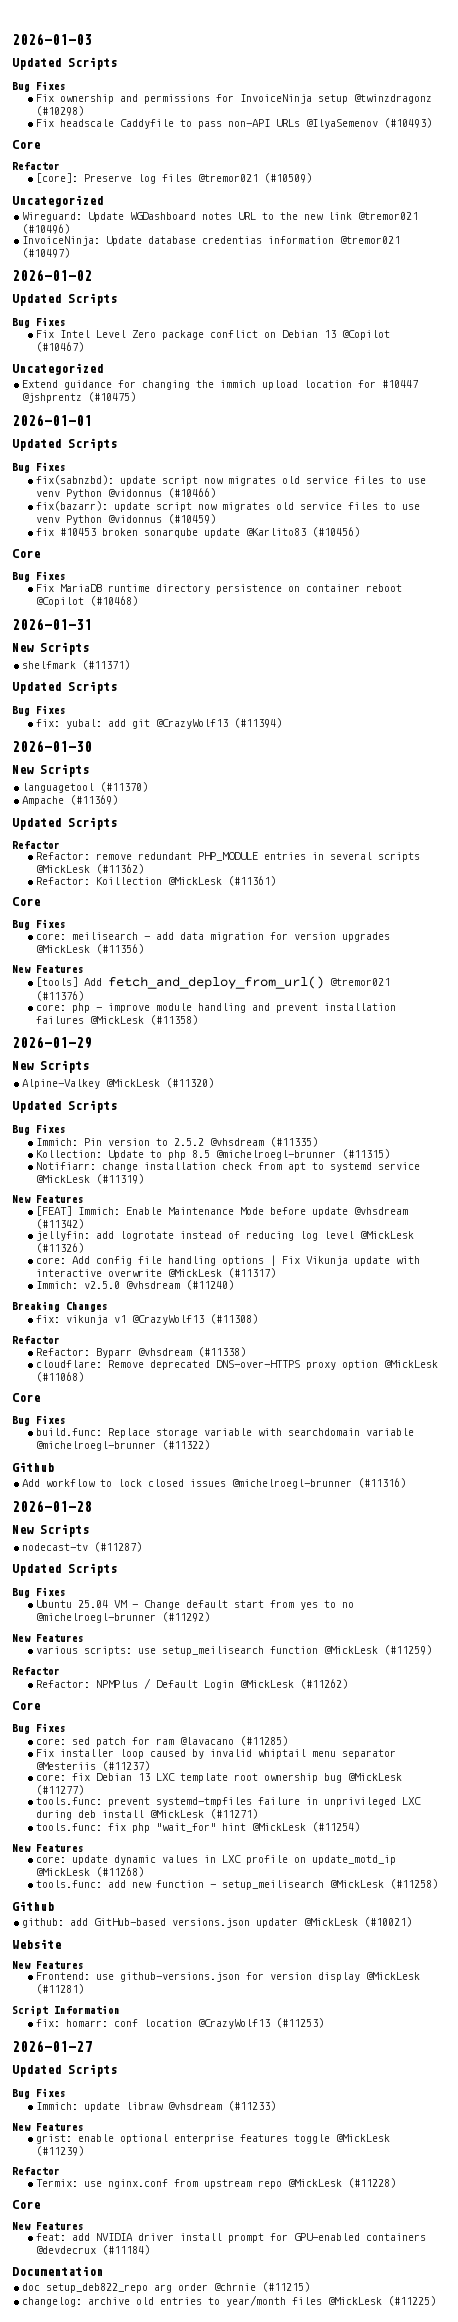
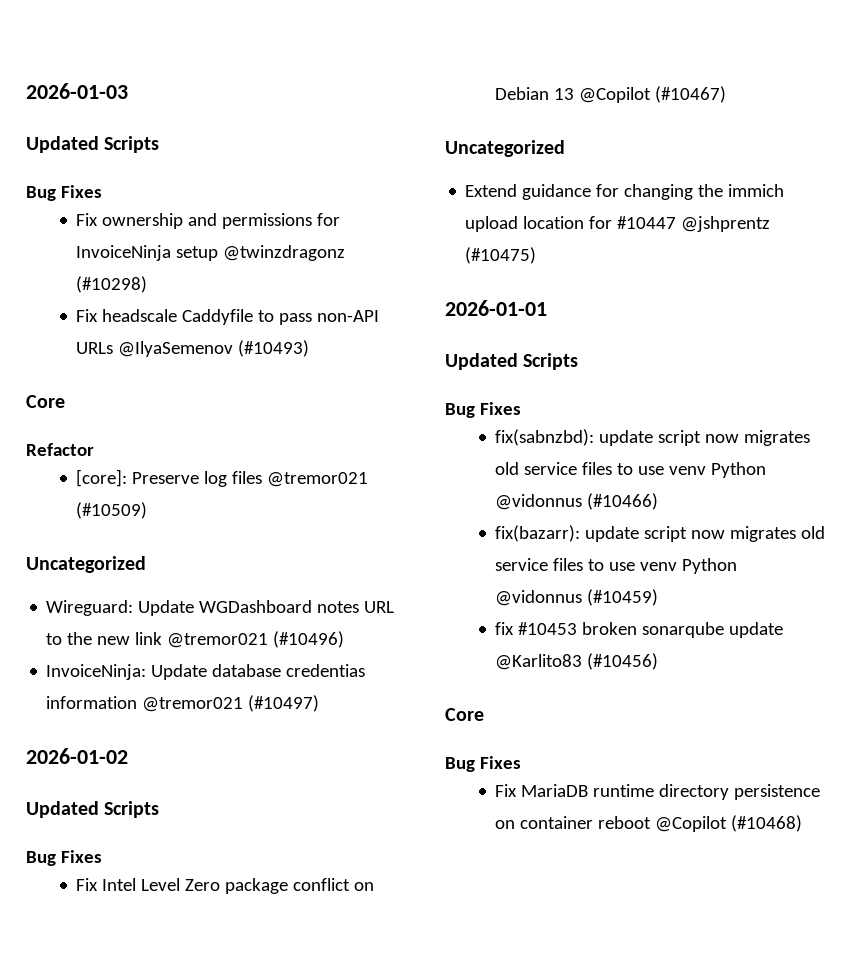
[12,618,92,630] [12,642,89,655] [21,660,130,670] [12,681,117,694] [12,705,66,716] [35,718,282,729] [12,740,92,752] [12,764,89,777] [21,782,148,793] [21,795,118,806] [12,817,117,830] [12,841,60,849] [35,852,420,862] [35,864,144,874] [35,876,276,886] [12,897,40,906] [12,919,66,930] [35,932,390,942] [35,944,144,954] [12,965,84,973] [35,976,390,989] [35,991,84,1001] [35,1003,396,1013] [35,1015,198,1025] [12,1036,92,1049] [12,1060,89,1073] [21,1078,214,1089] [12,1100,117,1113] [12,1124,66,1135] [35,1137,318,1147] [35,1149,390,1160] [35,1162,420,1172] [35,1174,144,1184] [12,1195,84,1203] [35,1206,408,1217] [35,1219,84,1229] [35,1231,414,1241] [35,1243,84,1253] [35,1255,420,1266] [35,1268,276,1278] [35,1280,234,1290] [12,1301,108,1312] [35,1314,258,1325] [12,1336,60,1344] [35,1347,246,1358] [35,1360,438,1370] [35,1372,84,1382] [12,1393,40,1402] [12,1415,66,1426] [35,1428,414,1438] [35,1440,210,1451] [12,1462,54,1472] [21,1478,406,1489] [12,1500,92,1512] [12,1524,89,1537] [21,1542,142,1552] [12,1563,117,1576] [12,1587,66,1598] [35,1600,354,1610] [35,1612,210,1623] [12,1634,84,1642] [35,1645,432,1656] [12,1667,60,1675] [35,1678,348,1690] [12,1701,40,1710] [12,1723,66,1734] [35,1736,288,1747] [35,1749,396,1759] [35,1761,150,1771] [35,1773,402,1783] [35,1785,84,1795] [35,1797,421,1807] [35,1809,258,1820] [35,1822,360,1833] [12,1844,84,1852] [35,1855,396,1865] [35,1867,144,1877] [35,1879,438,1890] [12,1901,54,1911] [21,1917,412,1928] [12,1939,61,1949] [12,1961,84,1969] [35,1972,420,1982] [35,1984,84,1994] [12,2005,120,2016] [35,2018,324,2029] [12,2040,92,2052] [12,2064,117,2077] [12,2088,66,2099] [35,2101,276,2112] [12,2123,84,2131] [35,2134,390,2144] [35,2146,84,2156] [12,2167,60,2175] [35,2178,396,2189] [12,2200,40,2209] [12,2222,84,2230] [35,2233,426,2243] [35,2245,150,2255] [12,2266,103,2276] [21,2282,310,2293] [21,2295,436,2307] // 2026-01-31 // New Scripts // shelfmark (#11371) // Updated Scripts // Bug Fixes // fix: yubal: add git @CrazyWolf13 (#11394) // 2026-01-30 // New Scripts // languagetool (#11370) // Ampache (#11369) // Updated Scripts // Refactor // Refactor: remove redundant PHP_MODULE entries in several scripts @MickLesk (#11362) // Refactor: Koillection @MickLesk (#11361) // Core // Bug Fixes // core: meilisearch - add data migration for version upgrades @MickLesk (#11356) // New Features // [tools] Add fetch_and_deploy_from_url() @tremor021 (#11376) // core: php - improve module handling and prevent installation failures @MickLesk (#11358) // 2026-01-29 // New Scripts // Alpine-Valkey @MickLesk (#11320) // Updated Scripts // Bug Fixes // Immich: Pin version to 2.5.2 @vhsdream (#11335) // Kollection: Update to php 8.5 @michelroegl-brunner (#11315) // Notifiarr: change installation check from apt to systemd service @MickLesk (#11319) // New Features // [FEAT] Immich: Enable Maintenance Mode before update @vhsdream (#11342) // jellyfin: add logrotate instead of reducing log level @MickLesk (#11326) // core: Add config file handling options | Fix Vikunja update with interactive overwrite @MickLesk (#11317) // Immich: v2.5.0 @vhsdream (#11240) // Breaking Changes // fix: vikunja v1 @CrazyWolf13 (#11308) // Refactor // Refactor: Byparr @vhsdream (#11338) // cloudflare: Remove deprecated DNS-over-HTTPS proxy option @MickLesk (#11068) // Core // Bug Fixes // build.func: Replace storage variable with searchdomain variable @michelroegl-brunner (#11322) // Github // Add workflow to lock closed issues @michelroegl-brunner (#11316) // 2026-01-28 // New Scripts // nodecast-tv (#11287) // Updated Scripts // Bug Fixes // Ubuntu 25.04 VM - Change default start from yes to no @michelroegl-brunner (#11292) // New Features // various scripts: use setup_meilisearch function @MickLesk (#11259) // Refactor // Refactor: NPMPlus / Default Login @MickLesk (#11262) // Core // Bug Fixes // core: sed patch for ram @lavacano (#11285) // Fix installer loop caused by invalid whiptail menu separator @Mesteriis (#11237) // core: fix Debian 13 LXC template root ownership bug @MickLesk (#11277) // tools.func: prevent systemd-tmpfiles failure in unprivileged LXC during deb install @MickLesk (#11271) // tools.func: fix php "wait_for" hint @MickLesk (#11254) // New Features // core: update dynamic values in LXC profile on update_motd_ip @MickLesk (#11268) // tools.func: add new function - setup_meilisearch @MickLesk (#11258) // Github // github: add GitHub-based versions.json updater @MickLesk (#10021) // Website // New Features // Frontend: use github-versions.json for version display @MickLesk (#11281) // Script Information // fix: homarr: conf location @CrazyWolf13 (#11253) // 2026-01-27 // Updated Scripts // Bug Fixes // Immich: update libraw @vhsdream (#11233) // New Features // grist: enable optional enterprise features toggle @MickLesk (#11239) // Refactor // Termix: use nginx.conf from upstream repo @MickLesk (#11228) // Core // New Features // feat: add NVIDIA driver install prompt for GPU-enabled containers @devdecrux (#11184) // Documentation // doc setup_deb822_repo arg order @chrnie (#11215) // changelog: archive old entries to year/month files @MickLesk (#11225) -> (803, 823) none

